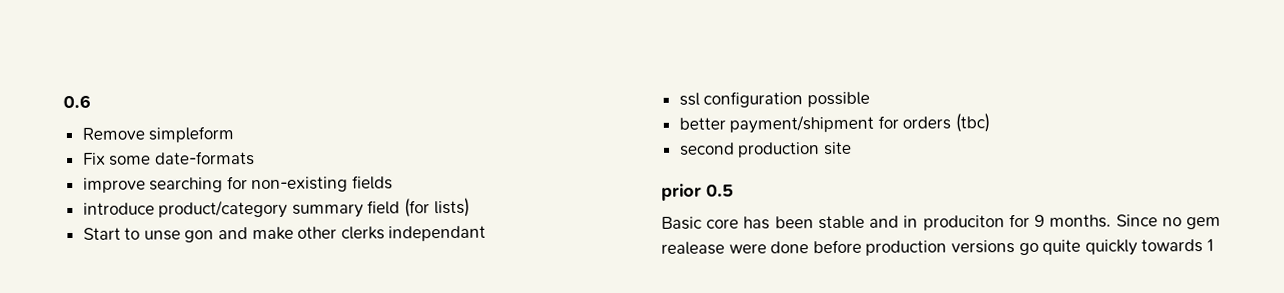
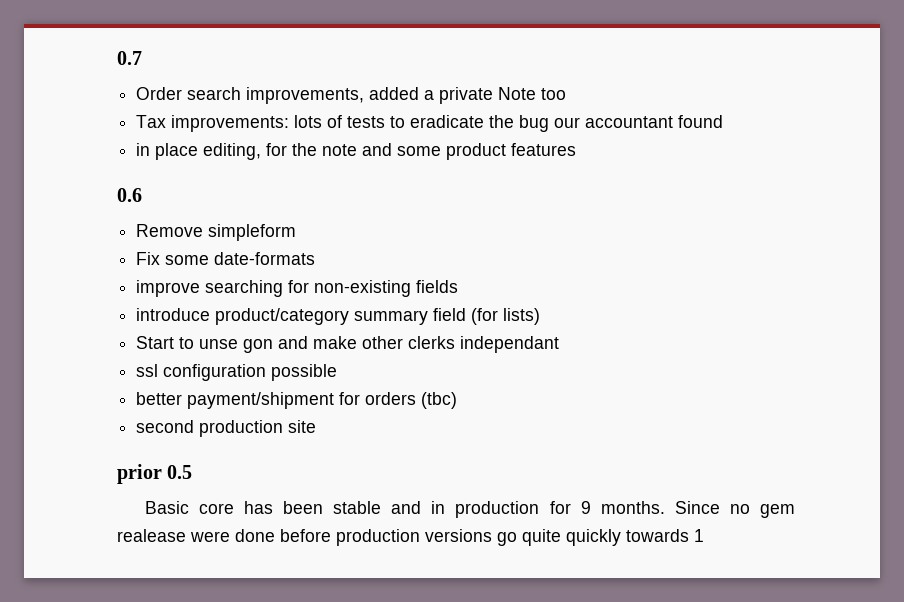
(63, 101) none -> [117,51,142,65] [136,87,567,104] [136,115,724,132] [136,143,577,160] 0.7 // Order search improvements, added a private Note too // Tax improvements: lots of tests to eradicate the bug our accountant found // in place editing, for the note and some product features //
[922,215,1005,231] produciton -> [455,501,540,518] production

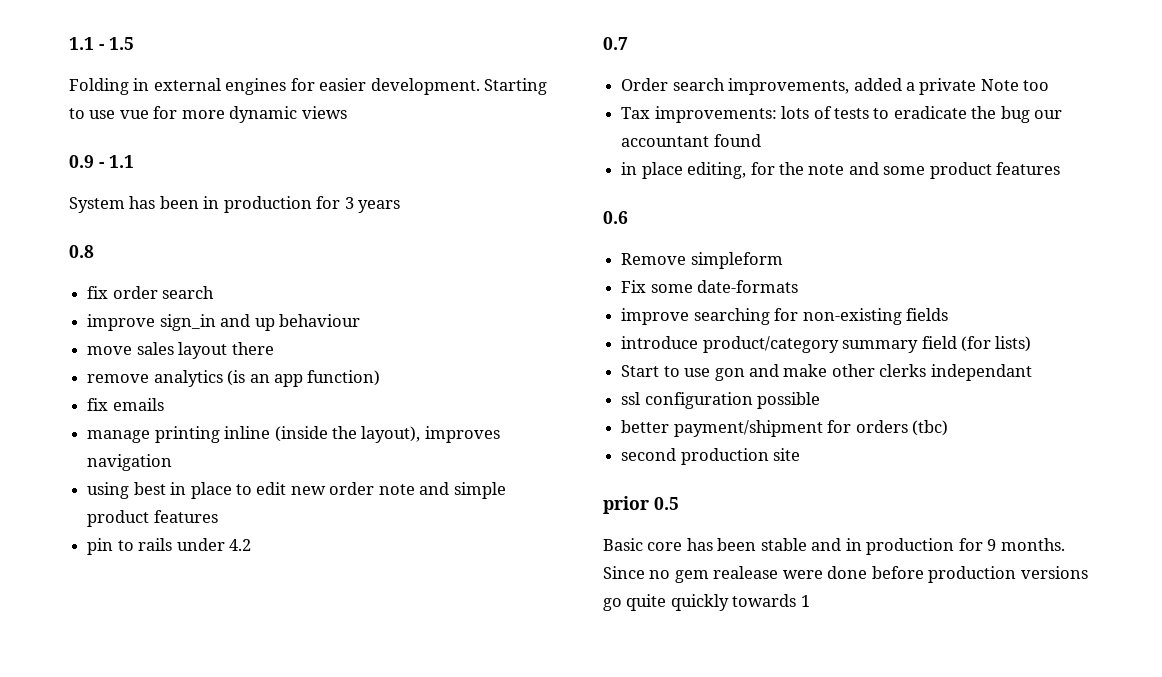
(117, 58) none -> [69,37,134,50] [69,78,548,95] [69,106,347,123] [69,155,134,168] [69,196,401,213] [69,245,94,258] [87,286,215,299] [87,314,360,331] [87,342,274,359] [87,370,381,387] [87,398,164,411] [87,426,500,443] [87,454,173,471] [87,482,506,499] [87,510,218,527] [87,538,251,555] 1.1 - 1.5 // Folding in external engines for easier development. Starting to use vue for more dynamic views // 0.9 - 1.1 // System has been in production for 3 years // 0.8 // fix order search // improve sign_in and up behaviour // move sales layout there // remove analytics (is an app function) // fix emails // manage printing inline (inside the layout), improves navigation // using best in place to edit new order note and simple product features // pin to rails under 4.2 //
[199,339,239,349] unse -> [684,368,711,377] use

